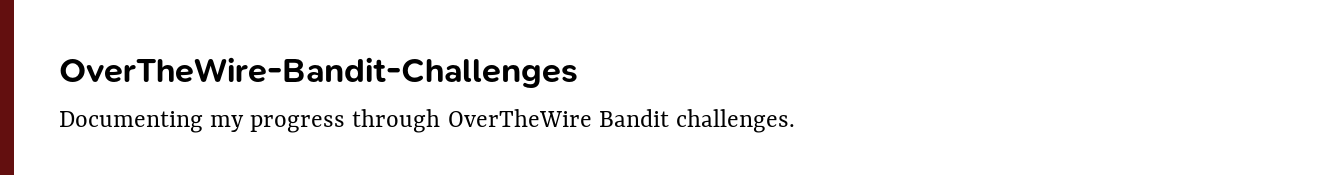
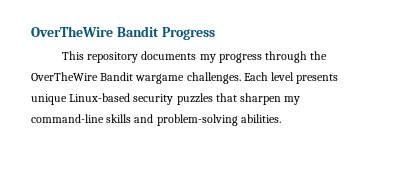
[59,57,578,88] [59,111,203,133] OverTheWire-Bandit-Challenges // Documenting -> [31,26,215,40] [61,51,197,63] OverTheWire Bandit Progress // This repository documents
[447,109,795,133] OverTheWire Bandit challenges. -> [310,51,328,60] [31,72,339,84] [31,93,301,105] [31,114,281,126] the OverTheWire Bandit wargame challenges. Each level presents unique Linux-based security puzzles that sharpen my command-line skills and problem-solving abilities.

